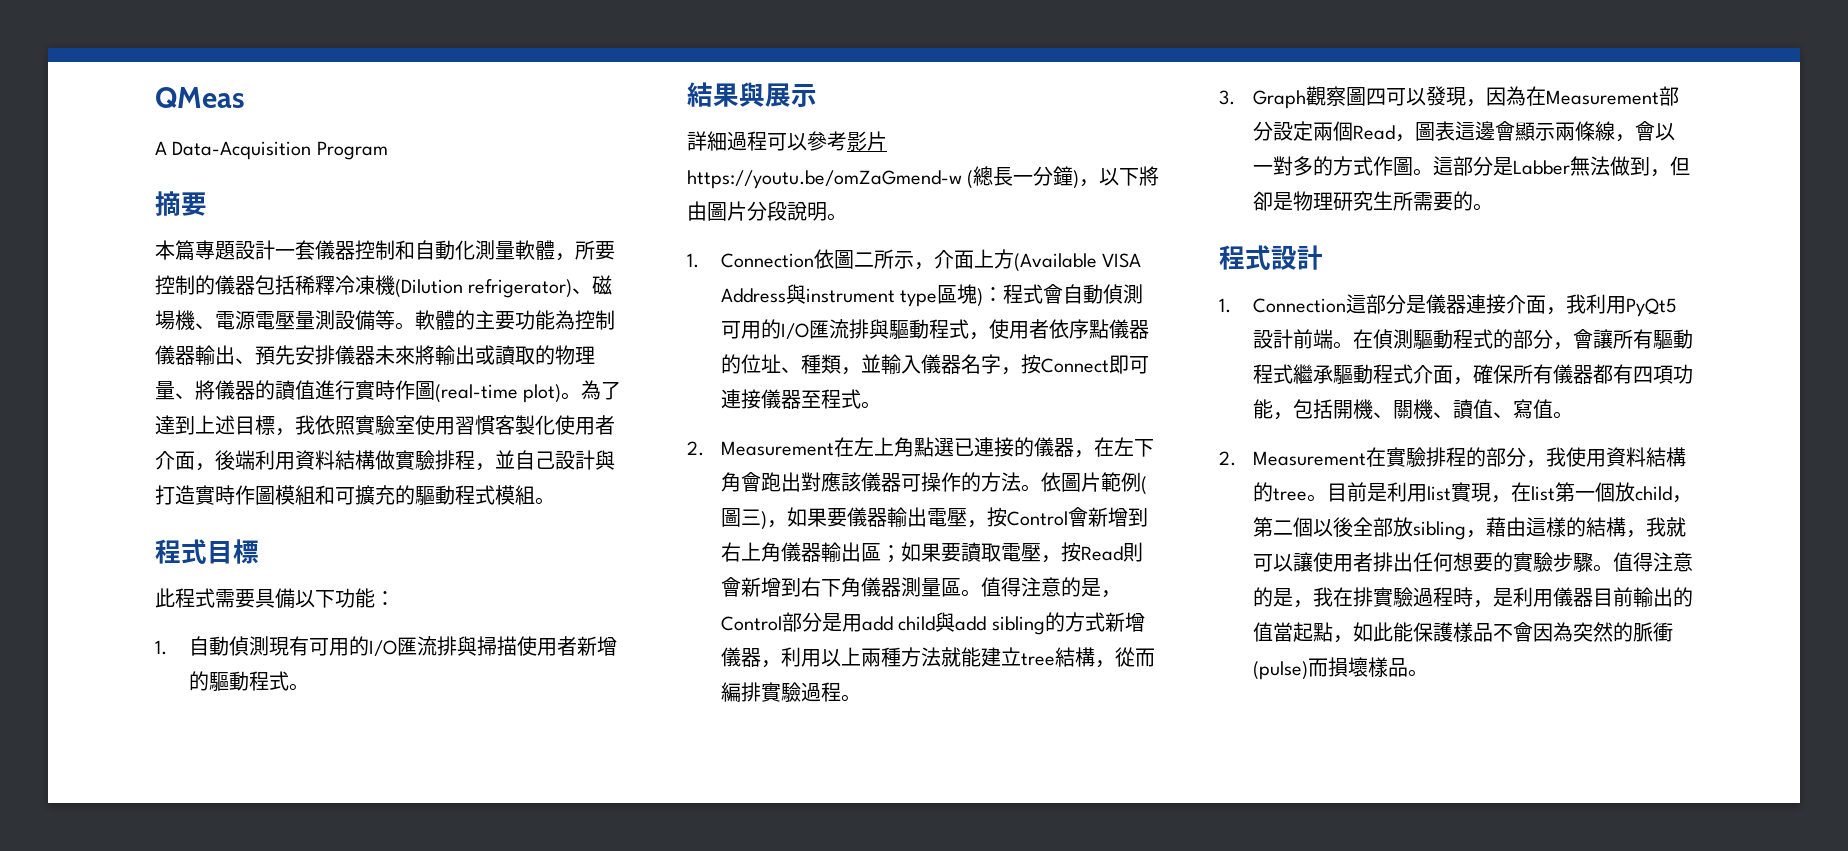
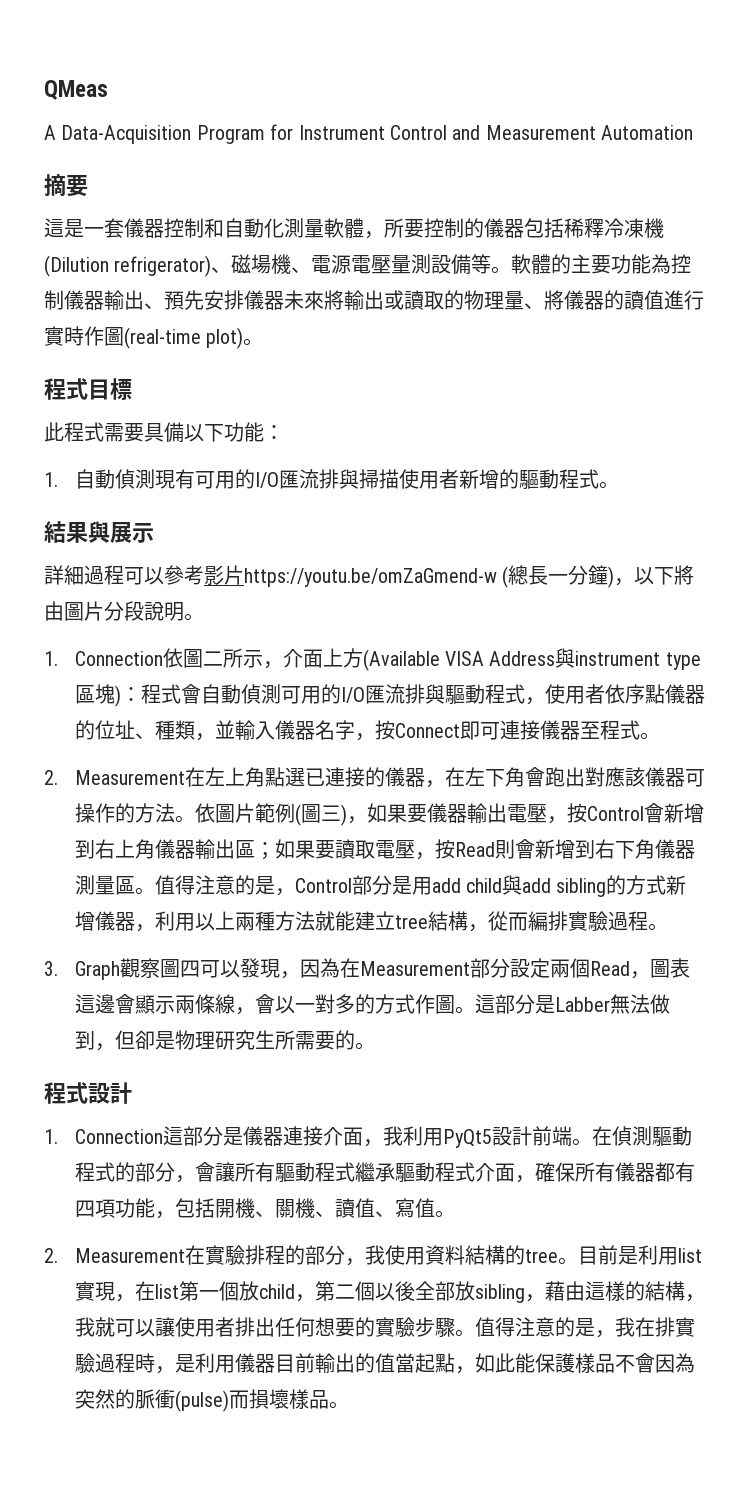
[155,191,207,216] [155,240,275,261] // 摘要 // 本篇專題設計 -> [270,124,694,140] [44,174,88,197] [44,218,84,238] for Instrument Control and Measurement Automation // 摘要 // 這是
[581,380,622,400] [155,415,615,436] [155,450,615,471] [155,485,555,506] 為了達到上述目標，我依照實驗室使用習慣客製化使用者介面，後端利用資料結構做實驗排程，並自己設計與打造實時作圖模組和可擴充的驅動程式模組。 -> (264, 342) none

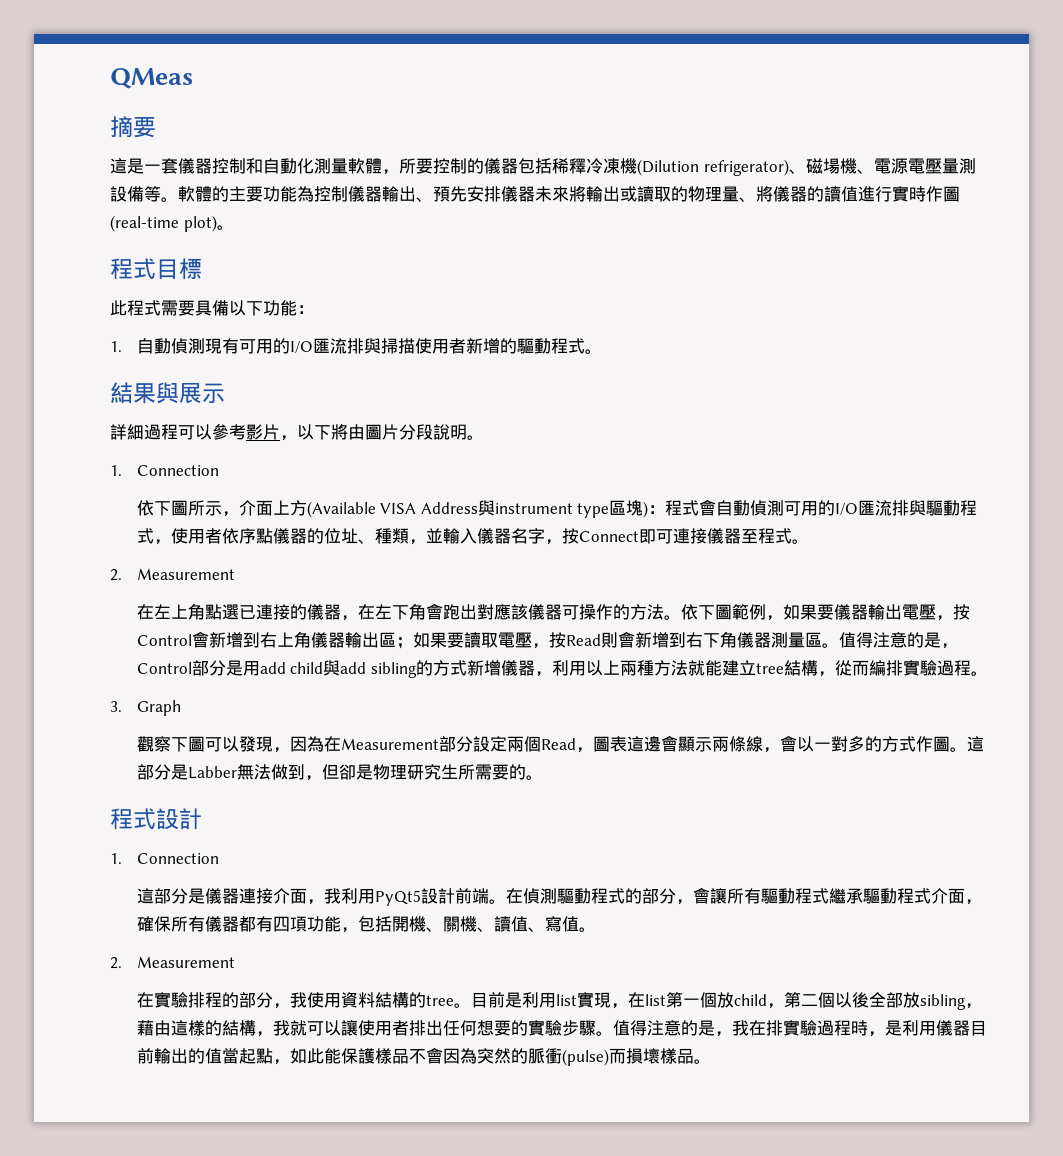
[44,124,694,144] // A Data-Acquisition Program for Instrument Control and Measurement Automation -> (193, 78) none
[244,565,615,588] https://youtu.be/omZaGmend-w (總長一分鐘) -> (280, 432) none
[162,648,223,668] 依圖二 -> [136,500,188,516] // 依下圖
(185, 777) none -> (235, 574) //
[214,803,347,826] 圖片範例(圖三) -> [697,604,766,620] 下圖範例
[119,958,200,979] 觀察圖四 -> [136,736,205,752] // 觀察下圖
(163, 1136) none -> (219, 858) //
(185, 1255) none -> (235, 962) //

